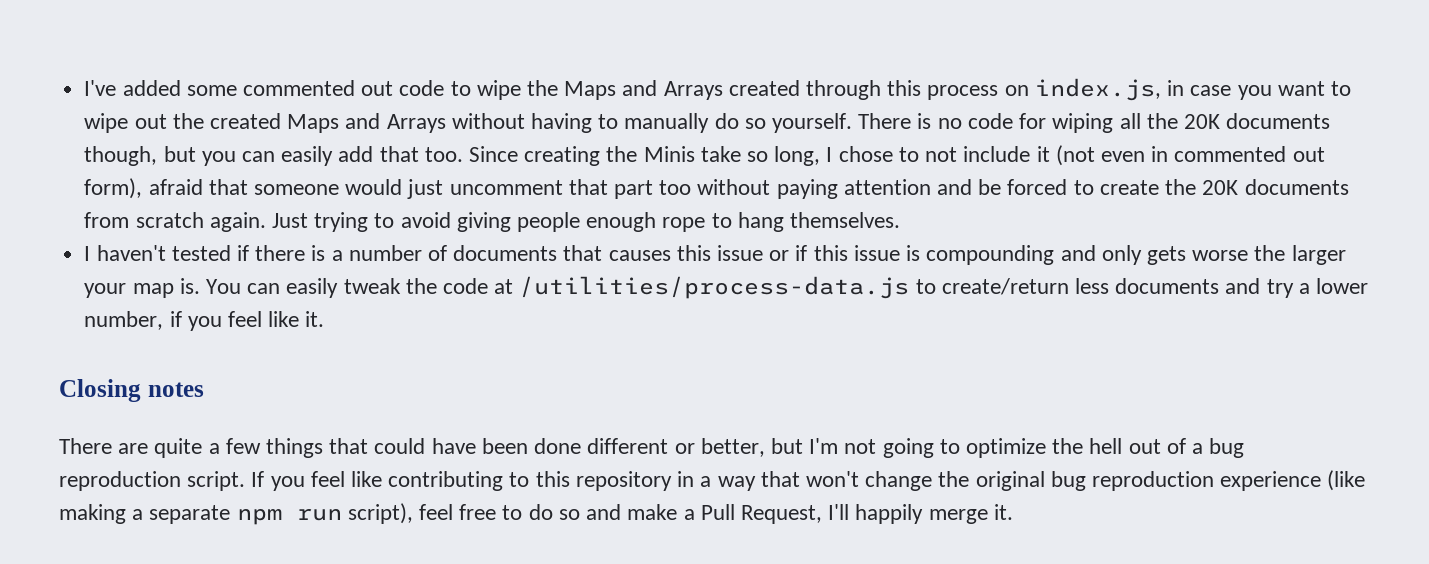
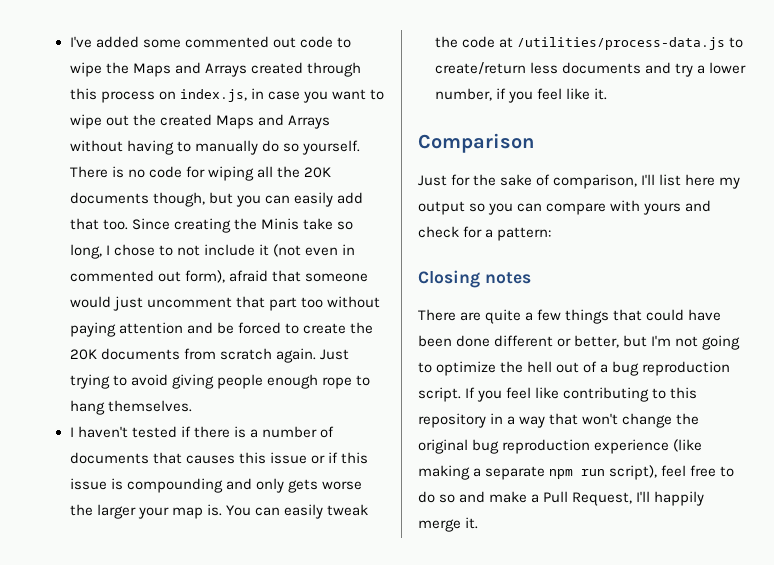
(325, 319) none -> [418,133,534,153] [418,174,741,189] [418,200,712,215] [418,226,552,241] // Comparison // Just for the sake of comparison, I'll list here my output so you can compare with yours and check for a pattern:

